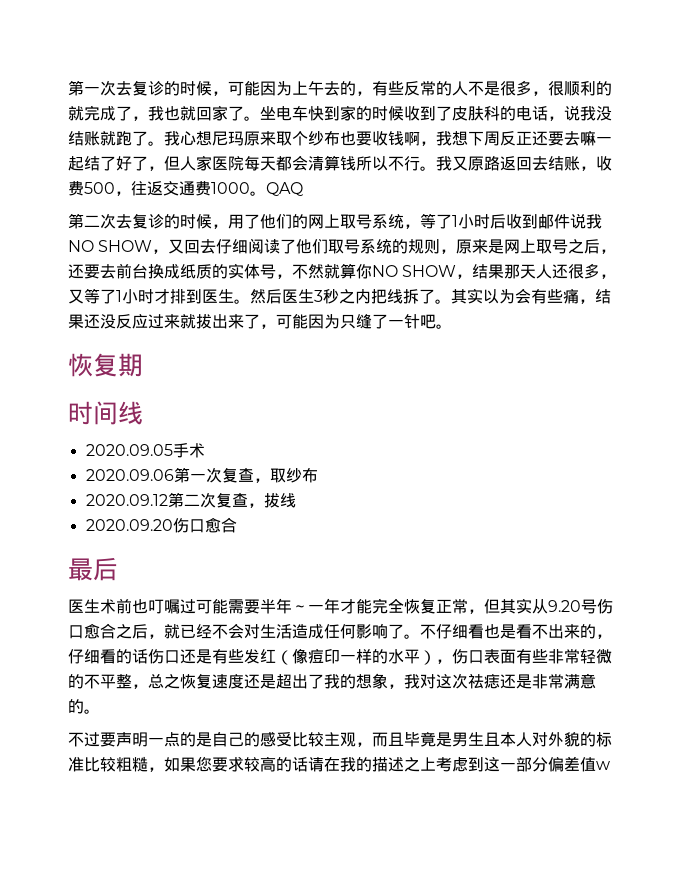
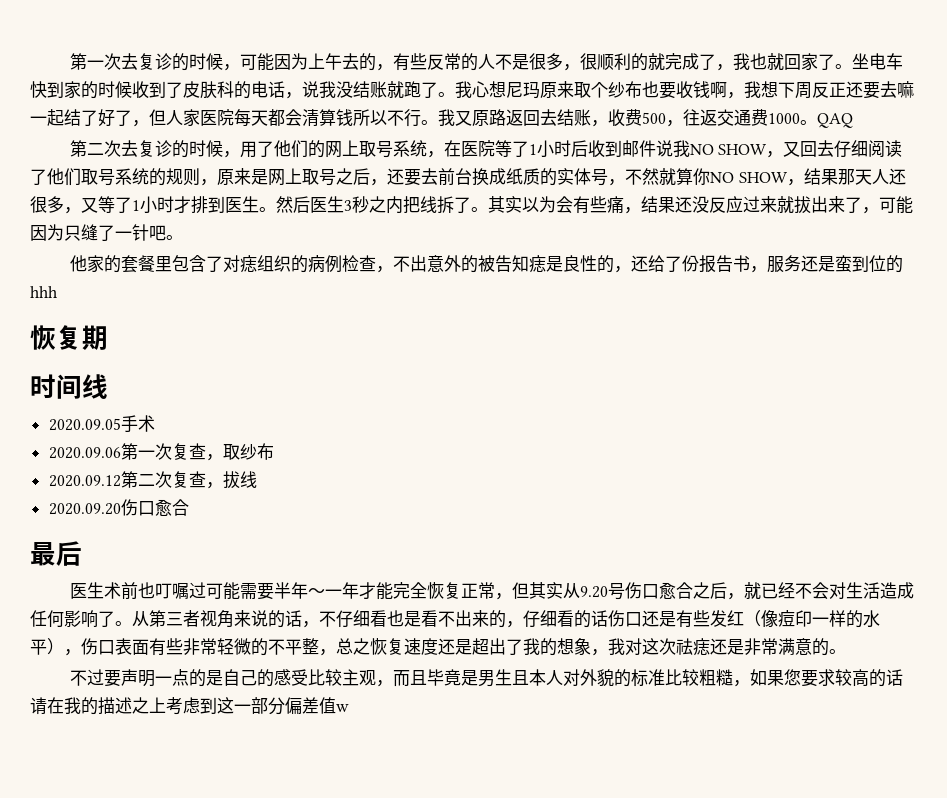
(420, 226) none -> [443,140,495,157] 在医院
(452, 326) none -> [69,255,903,273] [30,286,57,298] // 他家的套餐里包含了对痣组织的病例检查，不出意外的被告知痣是良性的，还给了份报告书，服务还是蛮到位的hhh
(420, 636) none -> [132,610,319,628] 从第三者视角来说的话，

